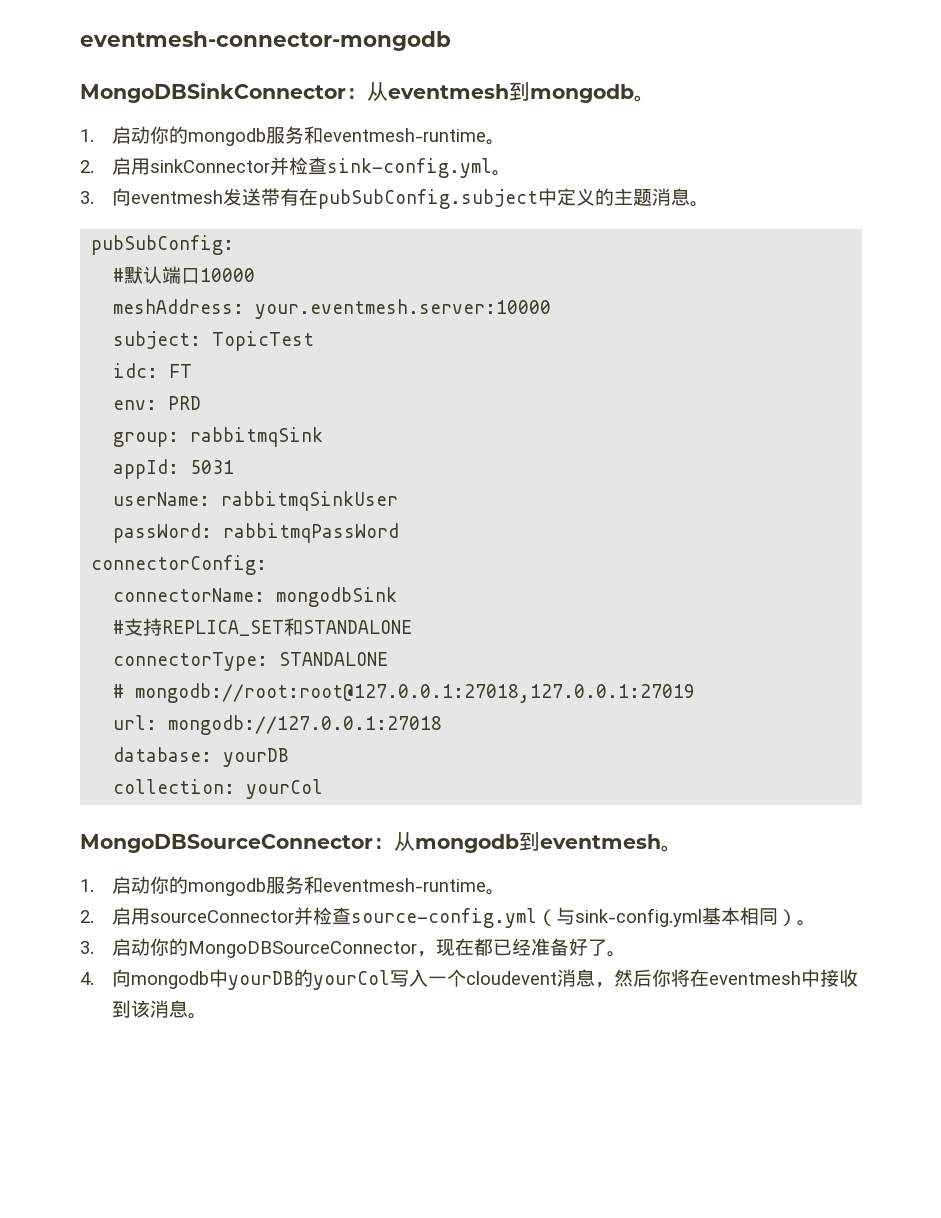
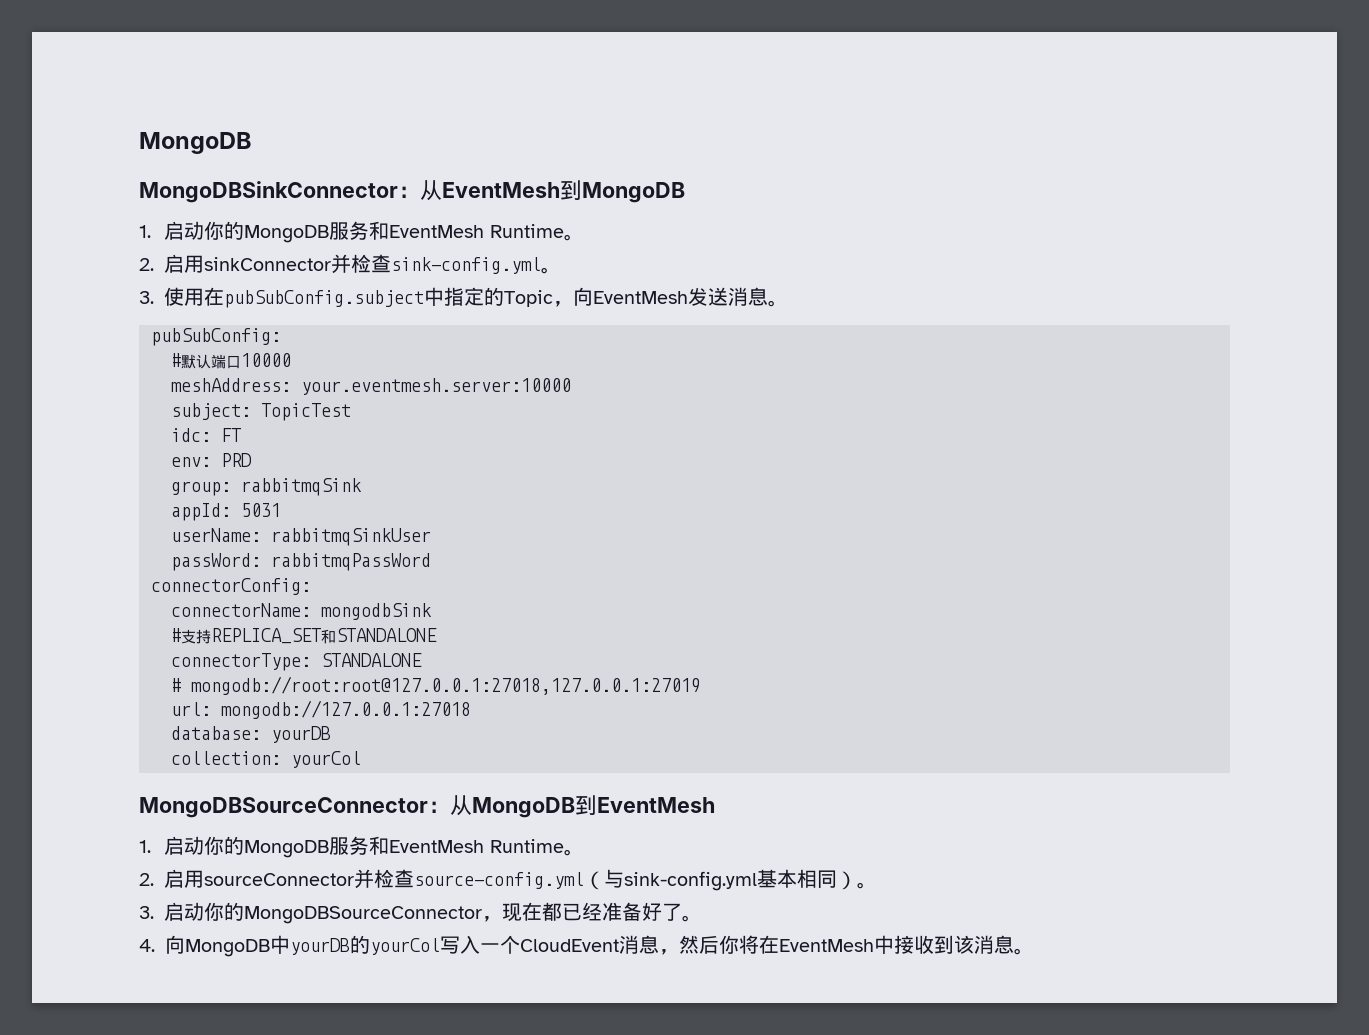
[80,31,451,51] eventmesh-connector-mongodb -> [139,132,252,154] MongoDB
[388,82,655,103] [80,126,487,146] eventmesh到mongodb。 // 1.启动你的mongodb服务和eventmesh-runtime -> [442,180,685,203] [139,221,564,243] EventMesh到MongoDB // 1.启动你的MongoDB服务和EventMesh Runtime
[112,188,653,209] 向eventmesh发送带有在pubSubConfig.subject中定义的主题 -> [164,287,728,308] 使用在pubSubConfig.subject中指定的Topic，向EventMesh发送
[415,832,682,853] [80,876,487,896] mongodb到eventmesh。 // 1.启动你的mongodb服务和eventmesh-runtime -> [472,795,715,818] [139,836,564,858] MongoDB到EventMesh // 1.启动你的MongoDB服务和EventMesh Runtime
[131,971,210,989] mongodb -> [185,939,270,957] MongoDB
[466,971,558,985] cloudevent -> [520,939,619,952] CloudEvent
[709,971,802,985] eventmesh -> [779,939,874,952] EventMesh

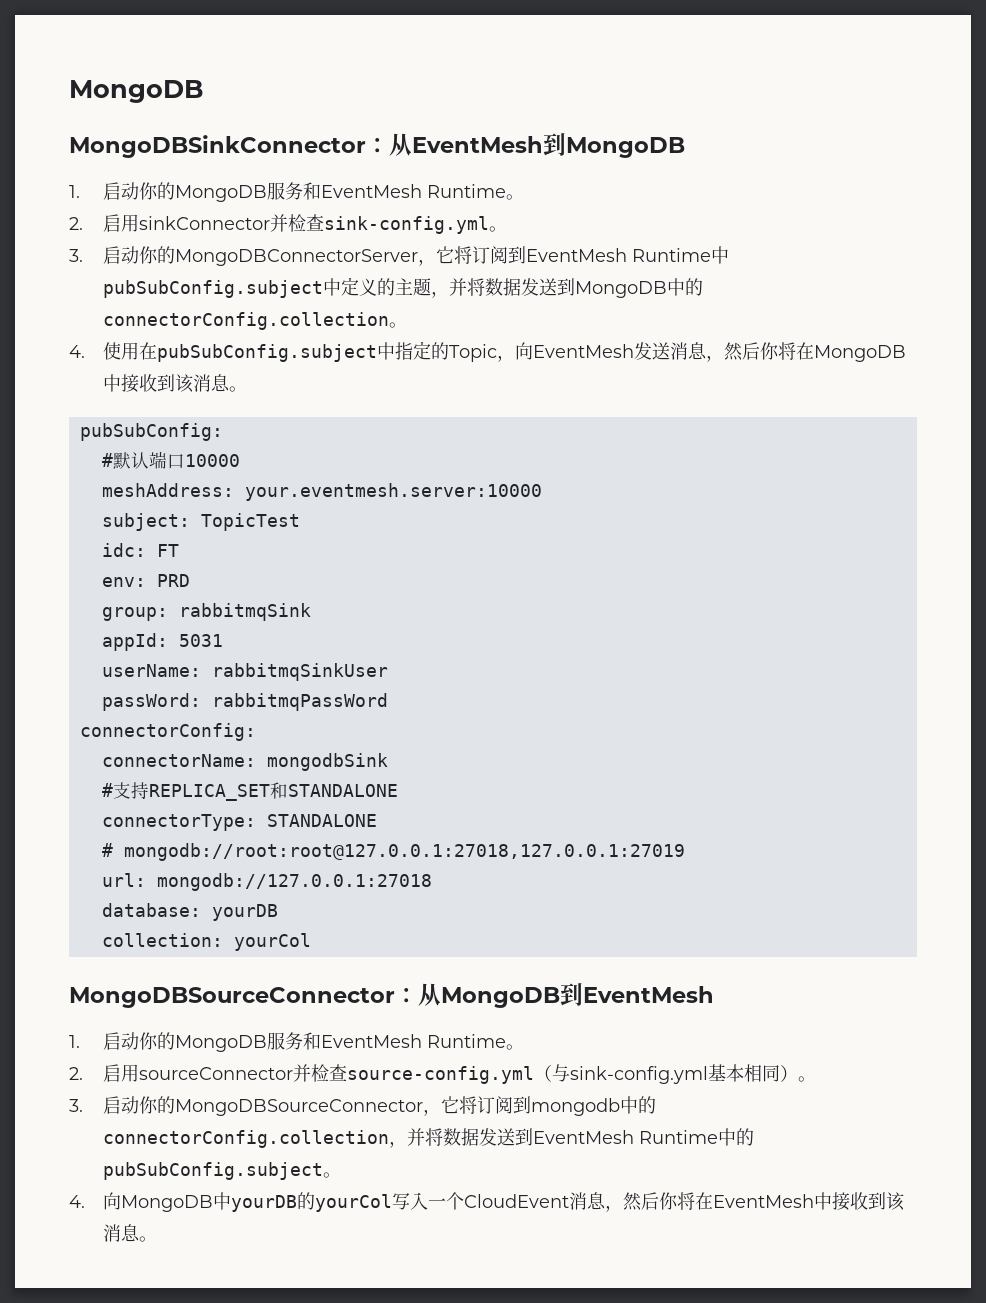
(154, 297) none -> [102,246,729,266] [102,277,703,298] [102,312,407,330] [69,345,85,358] 启动你的MongoDBConnectorServer，它将订阅到EventMesh Runtime中pubSubConfig.subject中定义的主题，并将数据发送到MongoDB中的connectorConfig.collection。 // 4.
(768, 296) none -> [705,342,906,362] [102,374,230,393] ，然后你将在MongoDB中接收到该消息
[502,902,682,922] 现在都已经准备好了 -> [440,1096,656,1116] [102,1128,754,1148] [102,1162,323,1180] 它将订阅到mongodb中的connectorConfig.collection，并将数据发送到EventMesh Runtime中的pubSubConfig.subject

